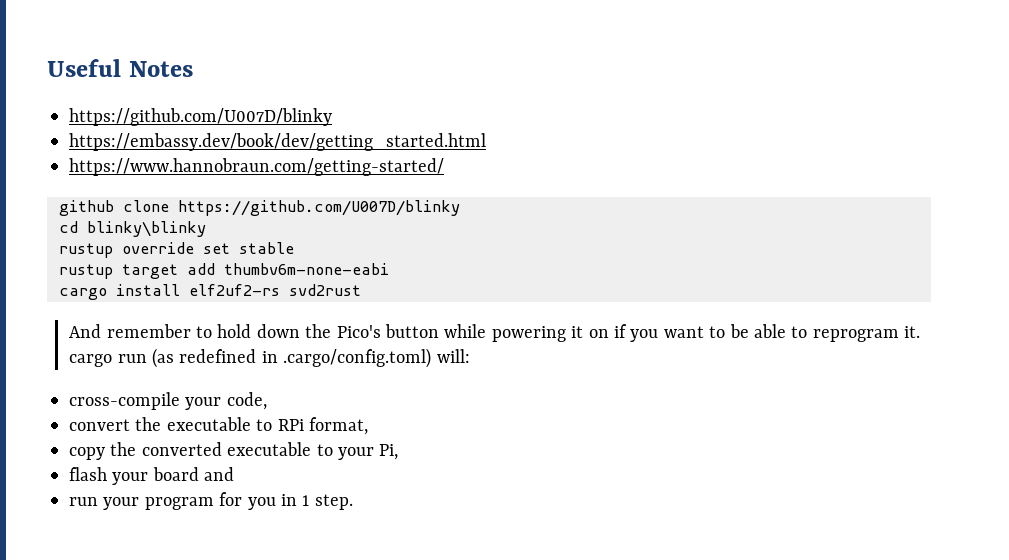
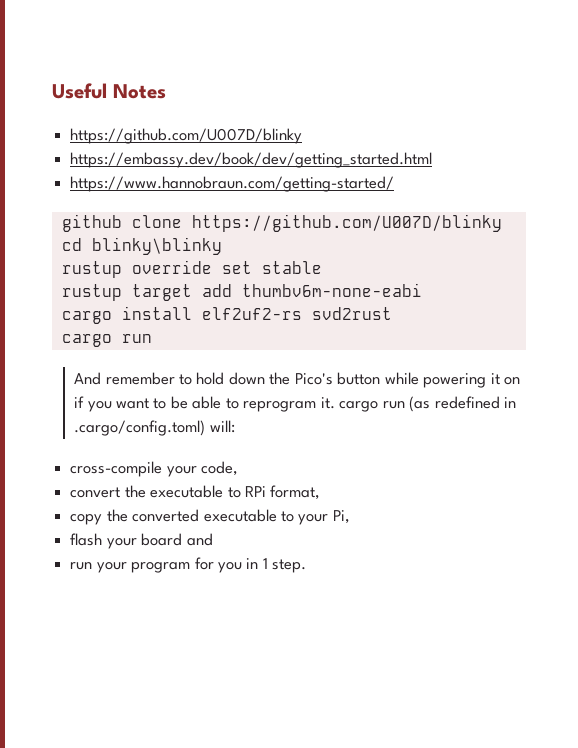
(361, 290) none -> [61,334,152,347] // cargo run

